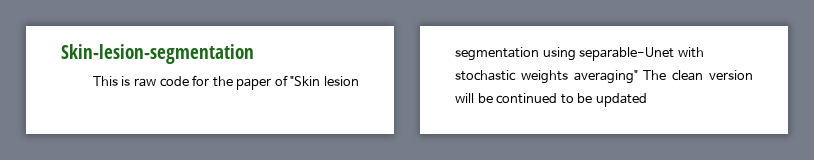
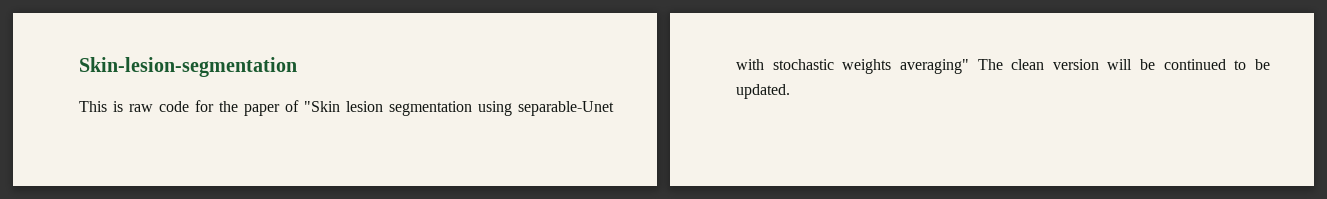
[595,93,647,107] updated -> [736,84,790,99] updated.

